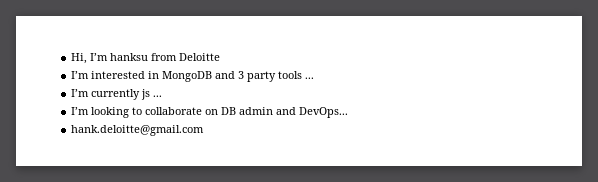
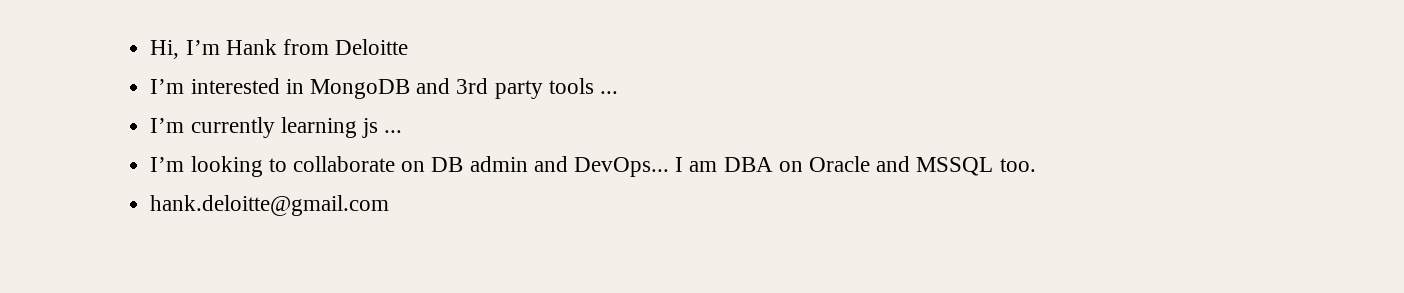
[110,53,149,61] hanksu -> [225,39,277,55] Hank
[238,71,245,79] 3 -> [456,78,489,94] 3rd
(141, 94) none -> [280,117,357,138] learning
(349, 112) none -> [675,156,1036,176] I am DBA on Oracle and MSSQL too.

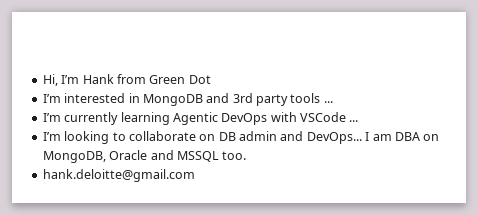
[335,39,409,55] Deloitte -> [149,75,211,84] Green Dot
[361,118,378,138] js -> [172,112,346,125] Agentic DevOps with VSCode
(803, 166) none -> [42,151,106,163] MongoDB,

